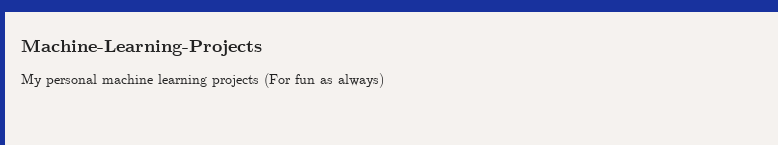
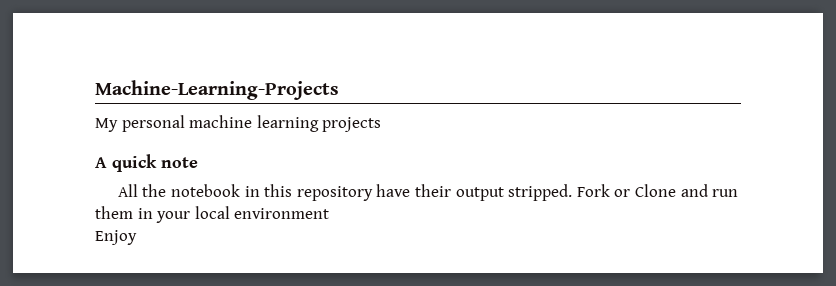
[264,73,384,88] (For fun as always) -> [95,154,198,172] [117,184,739,201] [95,206,330,223] [95,230,137,245] // A quick note // All the notebook in this repository have their output stripped. Fork or Clone and run them in your local environment // Enjoy

